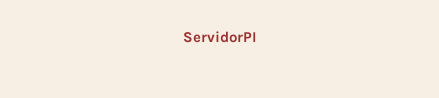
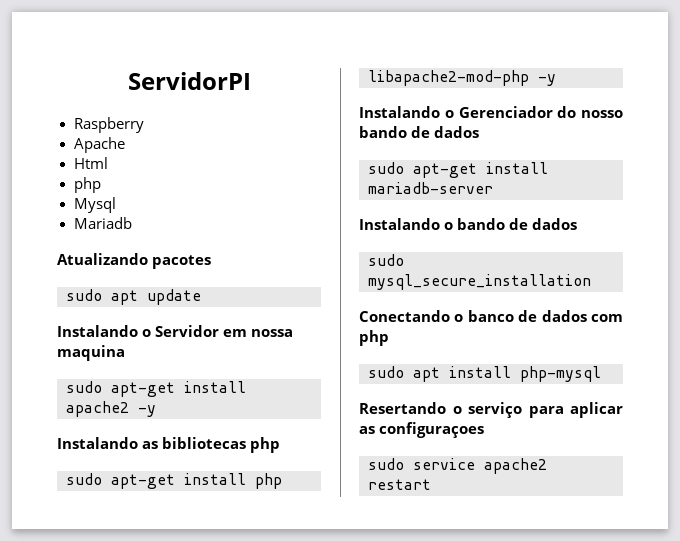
(257, 37) none -> [73,117,144,133] [73,137,125,153] [73,157,108,169] [73,177,101,193] [73,197,116,213] [73,217,132,229] [57,253,212,269] [66,289,201,305] [57,325,294,337] [57,345,125,361] [66,381,246,397] [66,401,156,417] [57,437,281,453] [66,473,282,489] [368,70,556,86] [359,106,623,118] [359,126,480,138] [368,162,548,178] [368,182,493,194] [359,218,578,230] [368,254,404,266] [368,274,591,290] [359,310,623,322] [359,330,389,346] [368,366,601,382] [359,402,623,418] [359,422,485,438] [368,458,547,474] [368,479,431,490] // Raspberry // Apache // Html // php // Mysql // Mariadb // Atualizando pacotes // sudo apt update // Instalando o Servidor em nossa maquina // sudo apt-get install apache2 -y // Instalando as bibliotecas php // sudo apt-get install php libapache2-mod-php -y // Instalando o Gerenciador do nosso bando de dados // sudo apt-get install mariadb-server // Instalando o bando de dados // sudo mysql_secure_installation // Conectando o banco de dados com php // sudo apt install php-mysql // Resertando o serviço para aplicar as configuraçoes // sudo service apache2 restart

